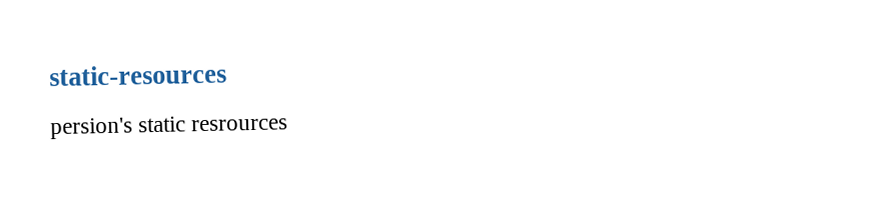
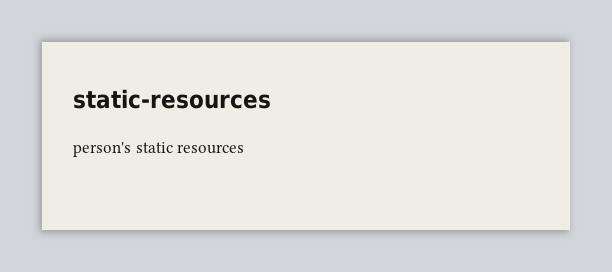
[50,116,289,140] persion's static resrources -> [73,142,245,157] person's static resources

